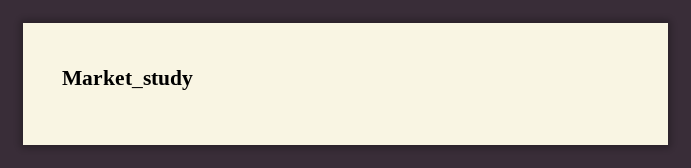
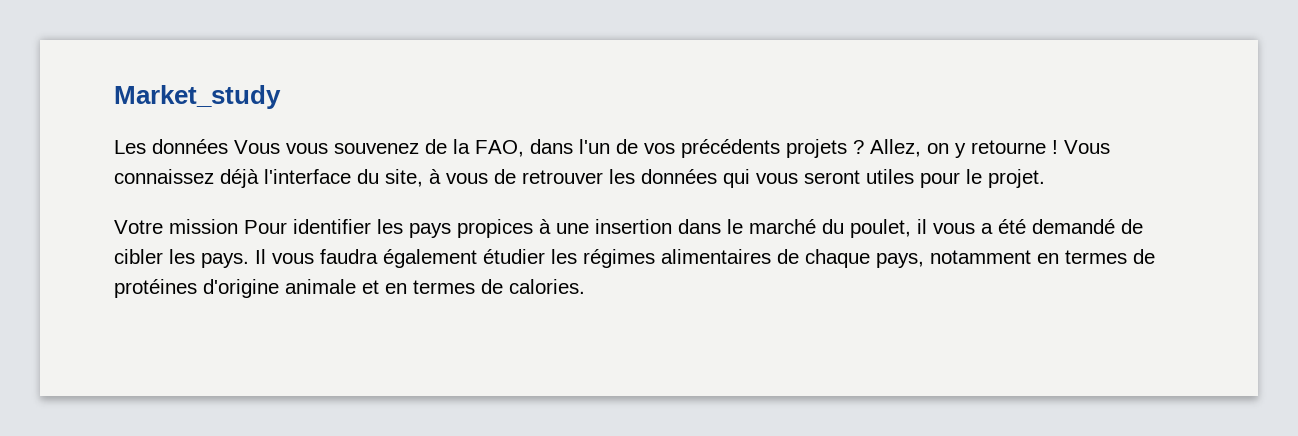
(193, 80) none -> [114,139,1110,158] [114,169,1045,188] [114,219,1143,238] [114,249,1155,268] [114,279,585,298] // Les données Vous vous souvenez de la FAO, dans l'un de vos précédents projets ? Allez, on y retourne ! Vous connaissez déjà l'interface du site, à vous de retrouver les données qui vous seront utiles pour le projet. // Votre mission Pour identifier les pays propices à une insertion dans le marché du poulet, il vous a été demandé de cibler les pays. Il vous faudra également étudier les régimes alimentaires de chaque pays, notamment en termes de protéines d'origine animale et en termes de calories.

